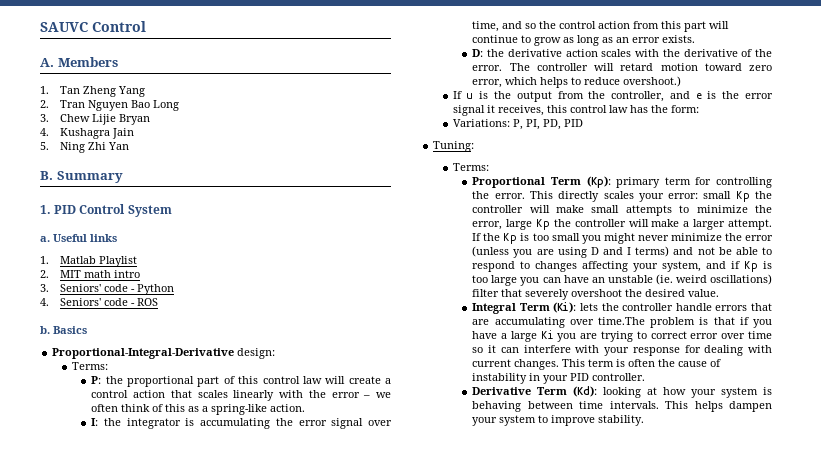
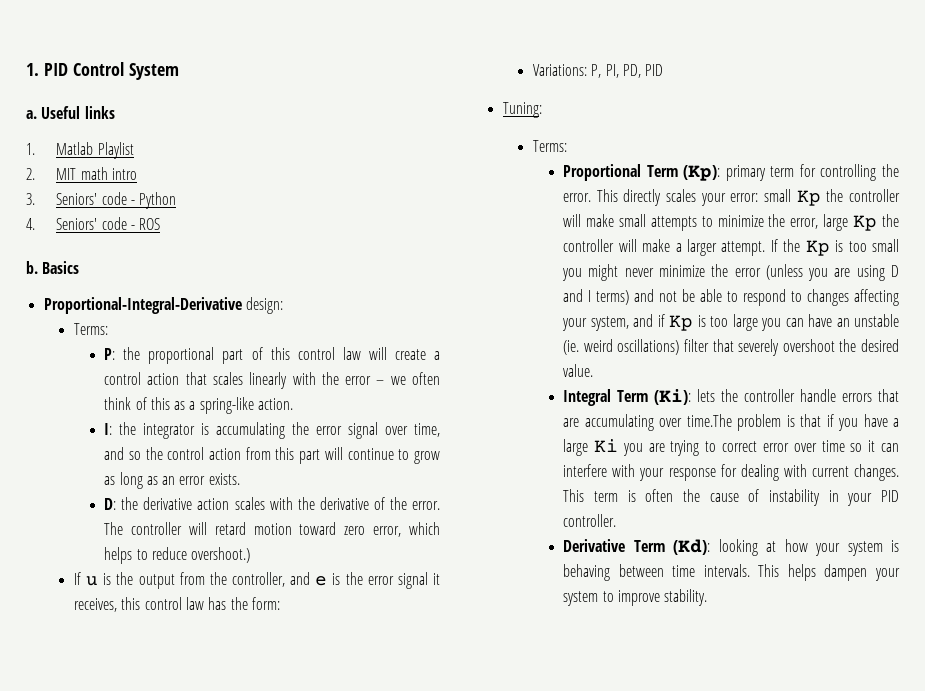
[40,21,146,32] [40,57,118,67] [40,86,145,97] [40,100,179,111] [40,114,150,125] [40,128,134,139] [40,142,129,153] [40,171,123,183] SAUVC Control // A. Members // 1. Tan Zheng Yang // 2. Tran Nguyen Bao Long // 3. Chew Lijie Bryan // 4. Kushagra Jain // 5. Ning Zhi Yan // B. Summary // -> (26, 69) none

